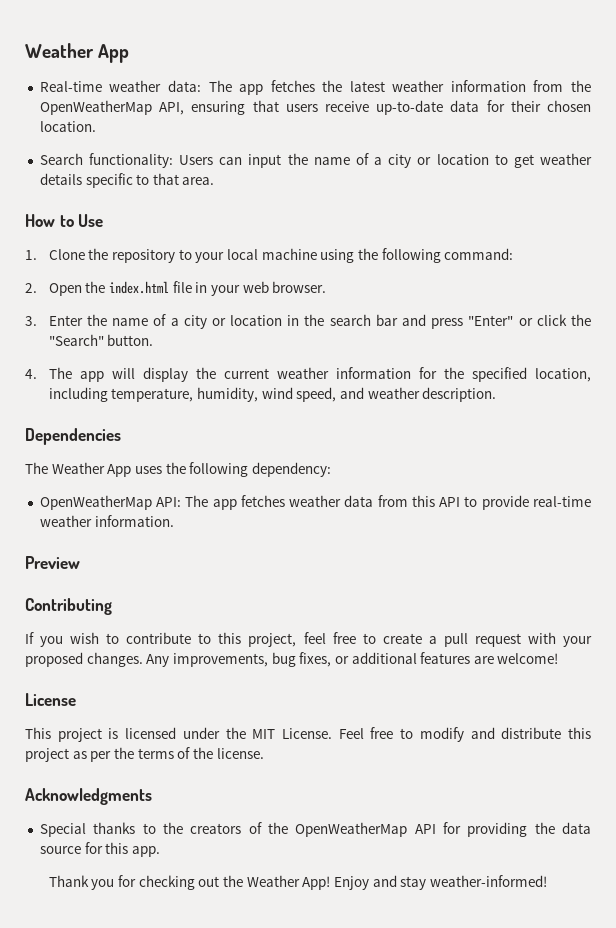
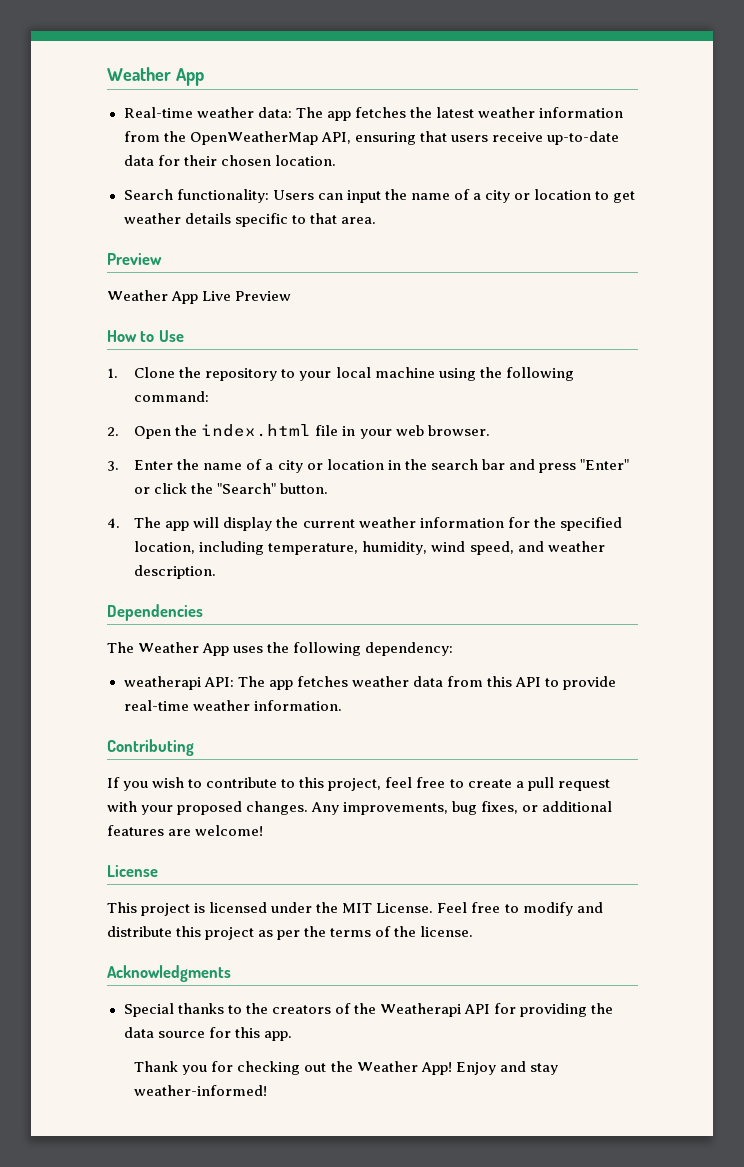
(215, 181) none -> [107,253,162,265] [107,290,292,304] // Preview // Weather App Live Preview
[39,495,152,510] OpenWeatherMap -> [123,676,201,690] weatherapi
[25,556,80,569] // Preview -> (342, 705) none
[295,822,408,837] OpenWeatherMap -> [379,1003,461,1017] Weatherapi

